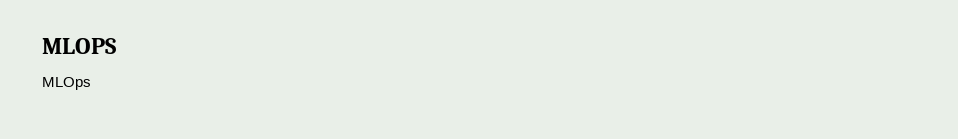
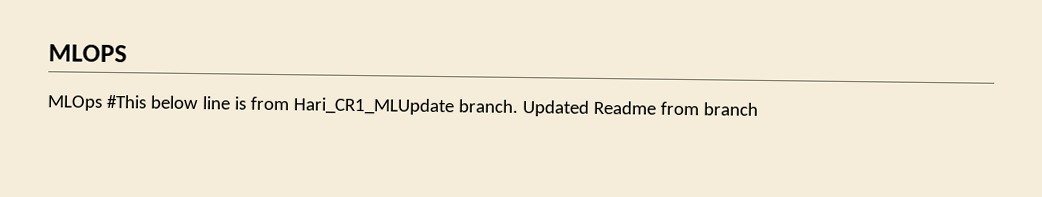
(91, 83) none -> [105,94,758,117] #This below line is from Hari_CR1_MLUpdate branch. Updated Readme from branch

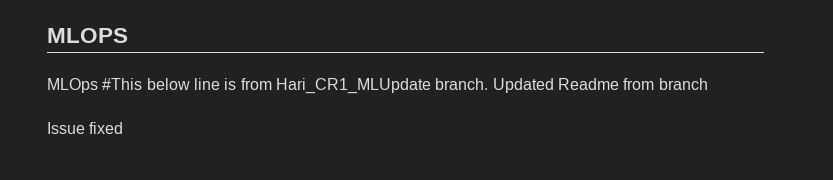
(758, 109) none -> [47,122,124,134] // Issue fixed

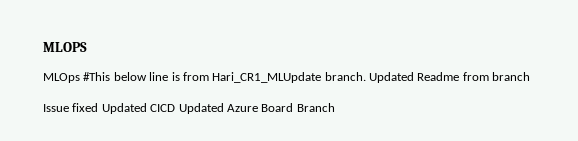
(124, 128) none -> [101,103,335,114] Updated CICD Updated Azure Board Branch

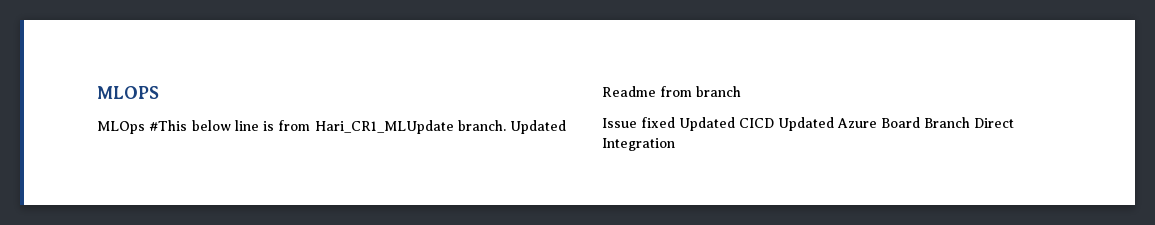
(335, 107) none -> [974,118,1014,128] [602,138,675,151] Direct Integration

